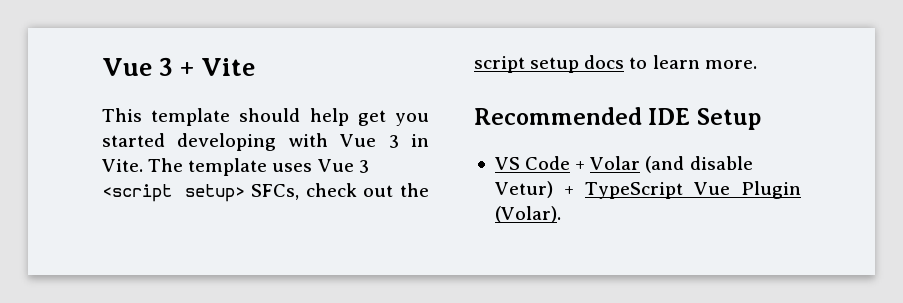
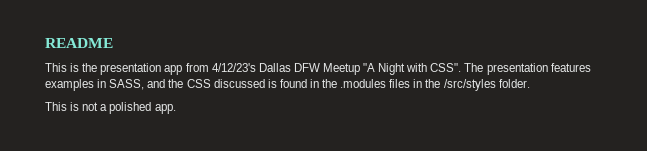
[102,57,256,76] [102,108,430,126] [102,133,429,151] [102,158,369,176] [102,183,429,202] [474,55,757,73] [474,107,761,130] [494,156,753,173] [494,181,801,199] [494,206,561,223] Vue 3 + Vite // This template should help get you started developing with Vue 3 in Vite. The template uses Vue 3 <script setup> SFCs, check out the script setup docs to learn more. // Recommended IDE Setup // VS Code + Volar (and disable Vetur) + TypeScript Vue Plugin (Volar). -> [45,38,113,48] [45,63,591,75] [45,79,530,91] [45,102,176,114] README // This is the presentation app from 4/12/23's Dallas DFW Meetup "A Night with CSS". The presentation features examples in SASS, and the CSS discussed is found in the .modules files in the /src/styles folder. // This is not a polished app.

